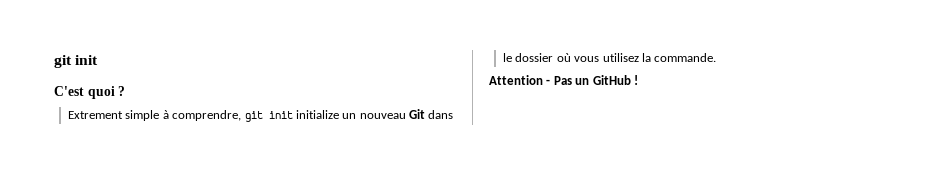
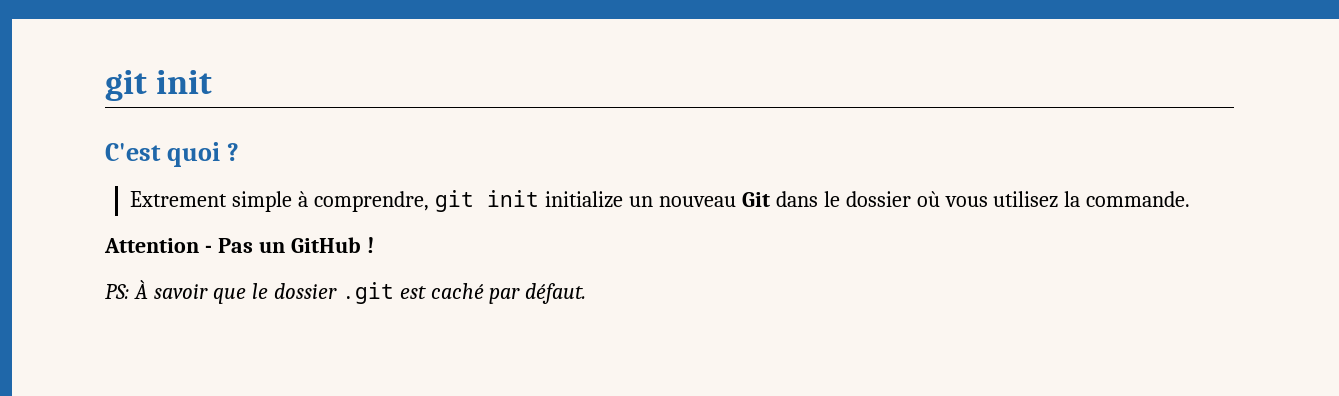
(638, 80) none -> [105,280,587,304] // PS: À savoir que le dossier .git est caché par défaut.

